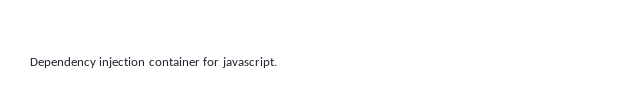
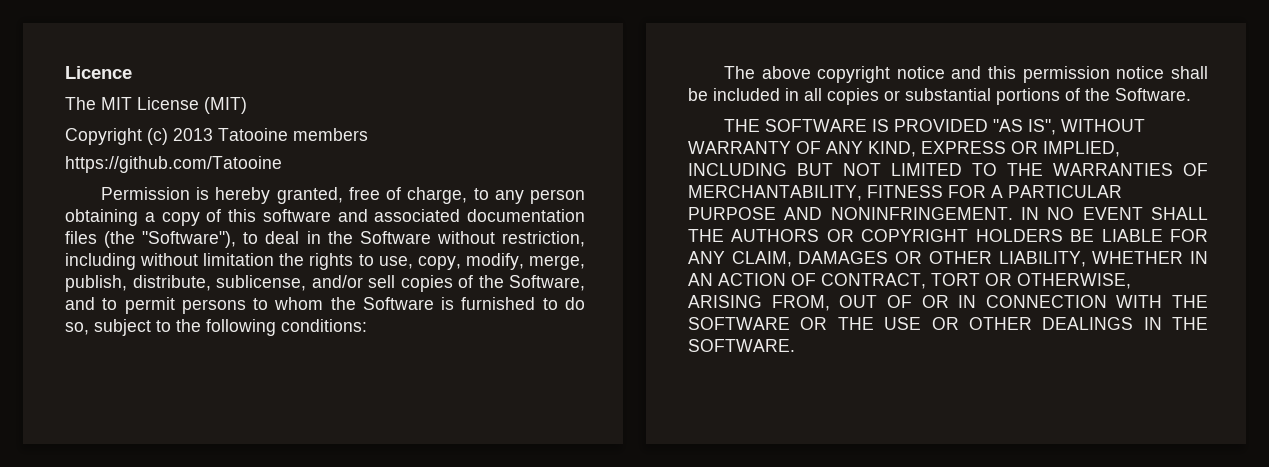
[30,57,277,68] Dependency injection container for javascript. -> [65,66,132,79] [65,97,247,114] [65,128,368,145] [65,156,282,173] [100,187,586,204] [65,209,585,226] [65,231,585,248] [65,253,585,270] [65,275,585,292] [65,297,585,314] [65,319,367,336] [723,66,1208,83] [688,88,1191,105] [723,119,1145,135] [688,141,1120,157] [688,163,1208,176] [688,185,1122,201] [688,207,1208,220] [688,229,1208,242] [688,251,1208,267] [688,273,1131,289] [688,295,1208,311] [688,317,1208,330] [688,339,795,352] Licence // The MIT License (MIT) // Copyright (c) 2013 Tatooine members // https://github.com/Tatooine // Permission is hereby granted, free of charge, to any person obtaining a copy of this software and associated documentation files (the "Software"), to deal in the Software without restriction, including without limitation the rights to use, copy, modify, merge, publish, distribute, sublicense, and/or sell copies of the Software, and to permit persons to whom the Software is furnished to do so, subject to the following conditions: // The above copyright notice and this permission notice shall be included in all copies or substantial portions of the Software. // THE SOFTWARE IS PROVIDED "AS IS", WITHOUT WARRANTY OF ANY KIND, EXPRESS OR IMPLIED, INCLUDING BUT NOT LIMITED TO THE WARRANTIES OF MERCHANTABILITY, FITNESS FOR A PARTICULAR PURPOSE AND NONINFRINGEMENT. IN NO EVENT SHALL THE AUTHORS OR COPYRIGHT HOLDERS BE LIABLE FOR ANY CLAIM, DAMAGES OR OTHER LIABILITY, WHETHER IN AN ACTION OF CONTRACT, TORT OR OTHERWISE, ARISING FROM, OUT OF OR IN CONNECTION WITH THE SOFTWARE OR THE USE OR OTHER DEALINGS IN THE SOFTWARE.

